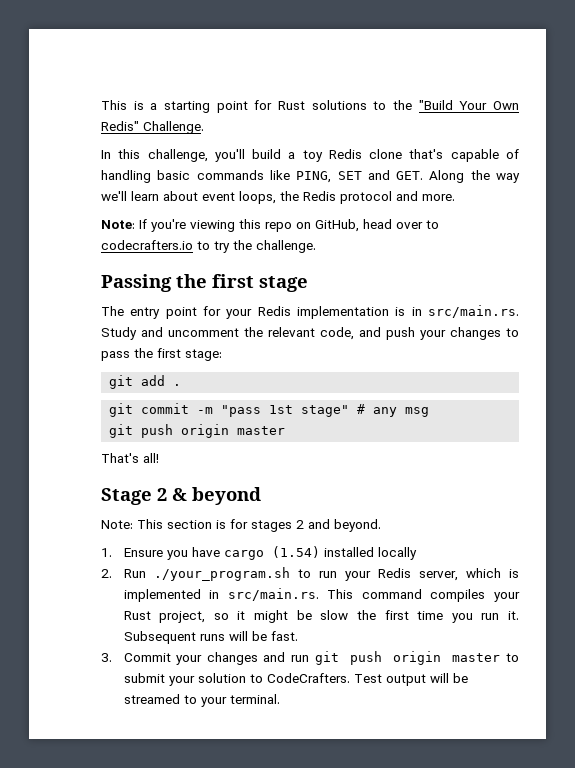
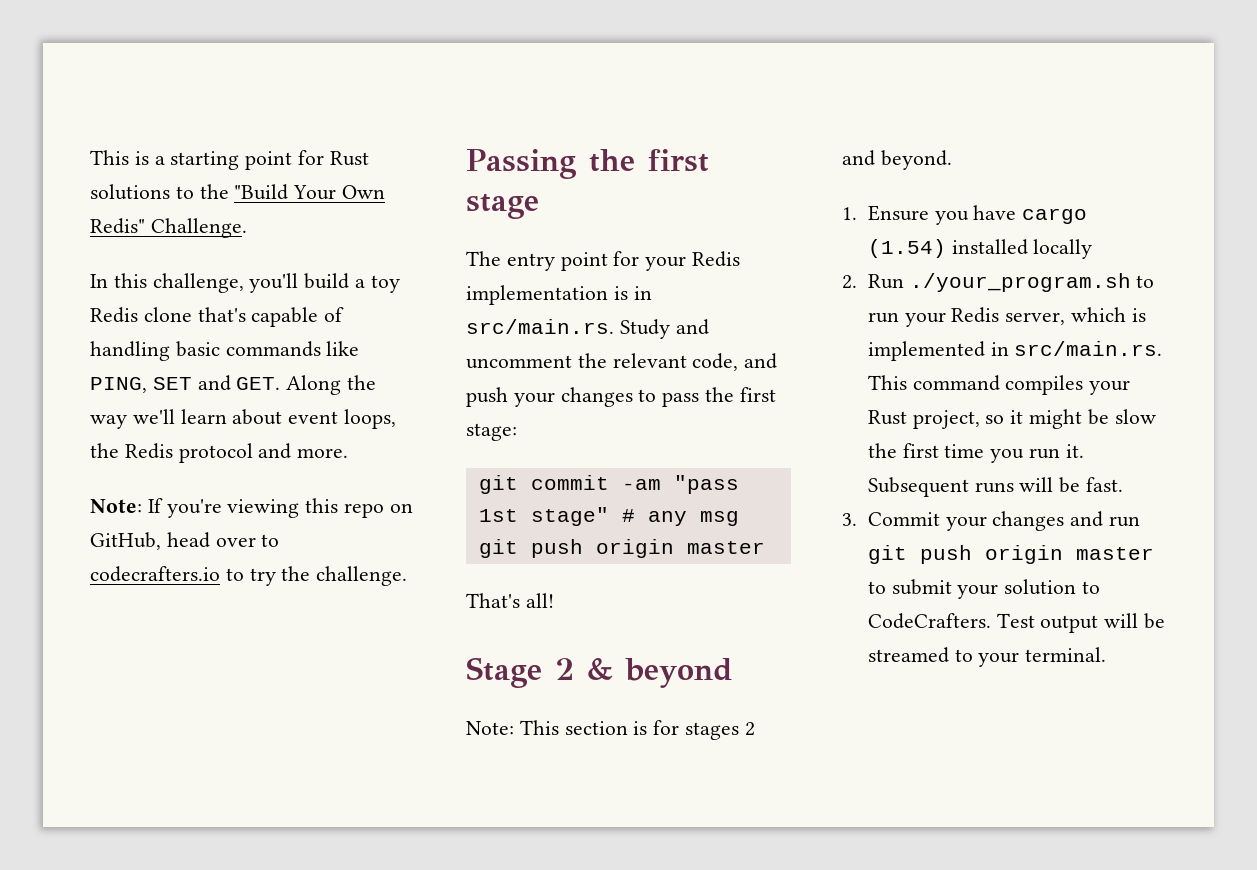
[109,375,182,389] // git add . -> (517, 432) none
[197,407,214,414] -m -> [621,479,661,490] -am

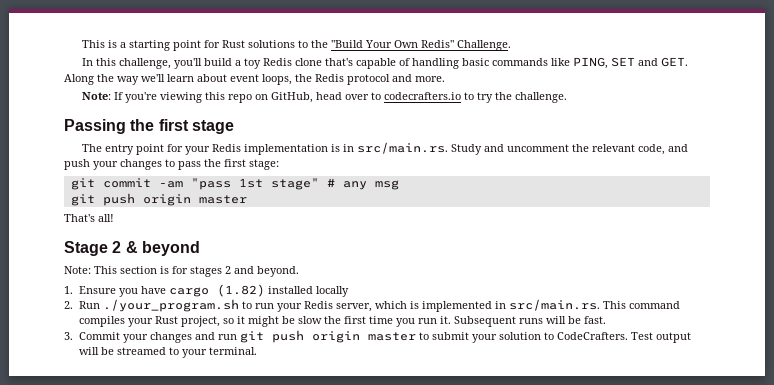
[867,239,946,258] (1.54) -> [216,284,265,297] (1.82)

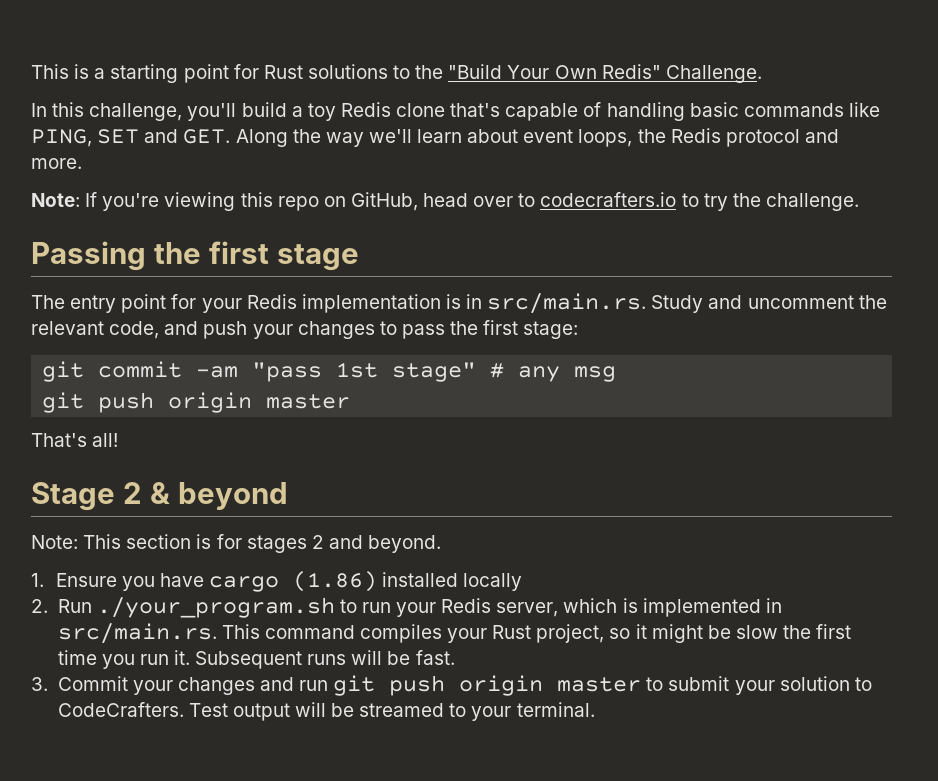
[216,284,265,297] (1.82) -> [292,571,377,592] (1.86)

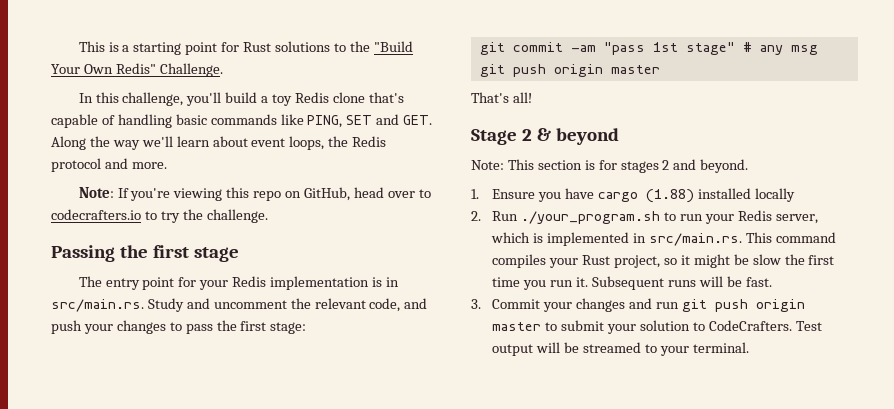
[292,571,377,592] (1.86) -> [646,189,695,203] (1.88)

